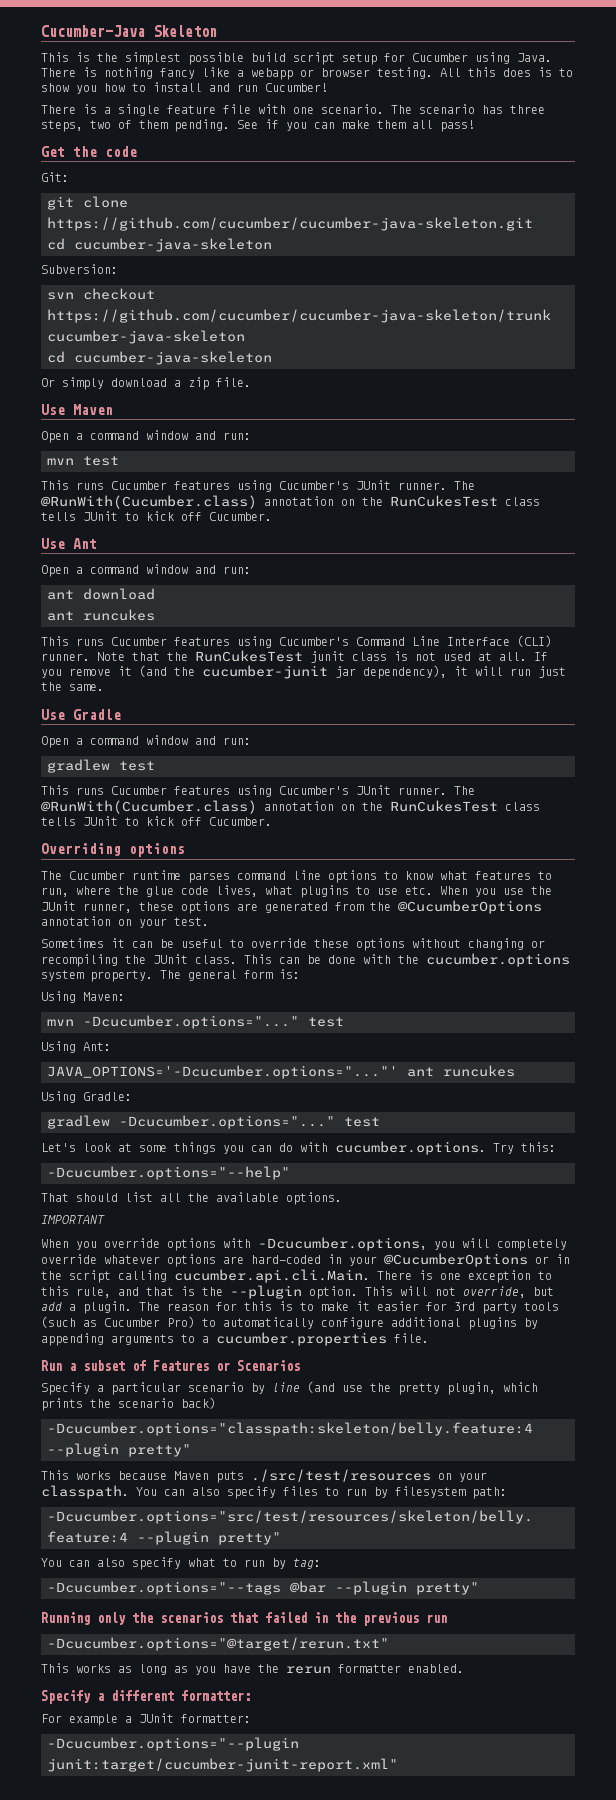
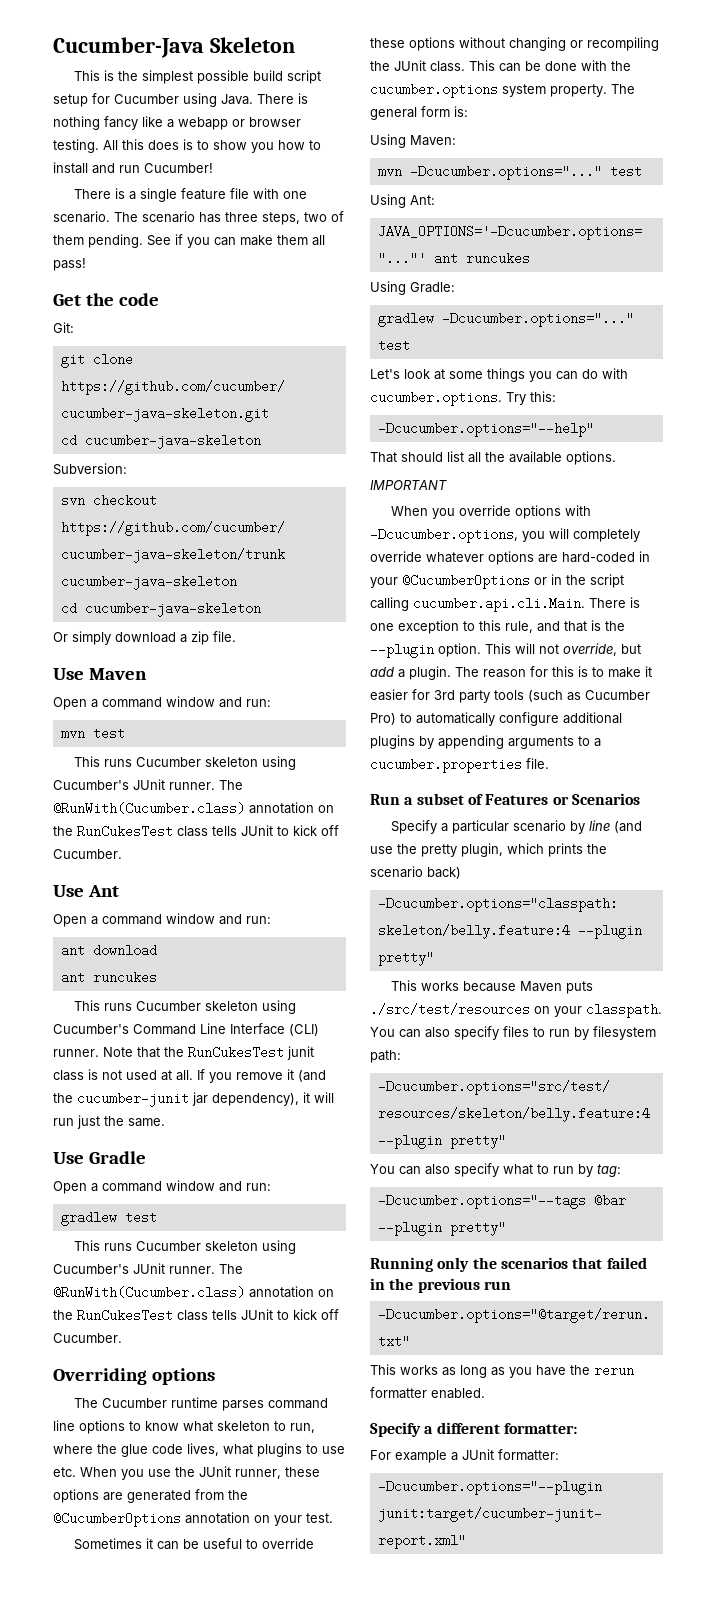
[174,481,230,490] features -> [205,757,259,767] skeleton
[174,637,230,646] features -> [205,1001,259,1011] skeleton
[174,786,230,795] features -> [205,1241,259,1251] skeleton
[475,871,531,880] features -> [217,1421,270,1431] skeleton

